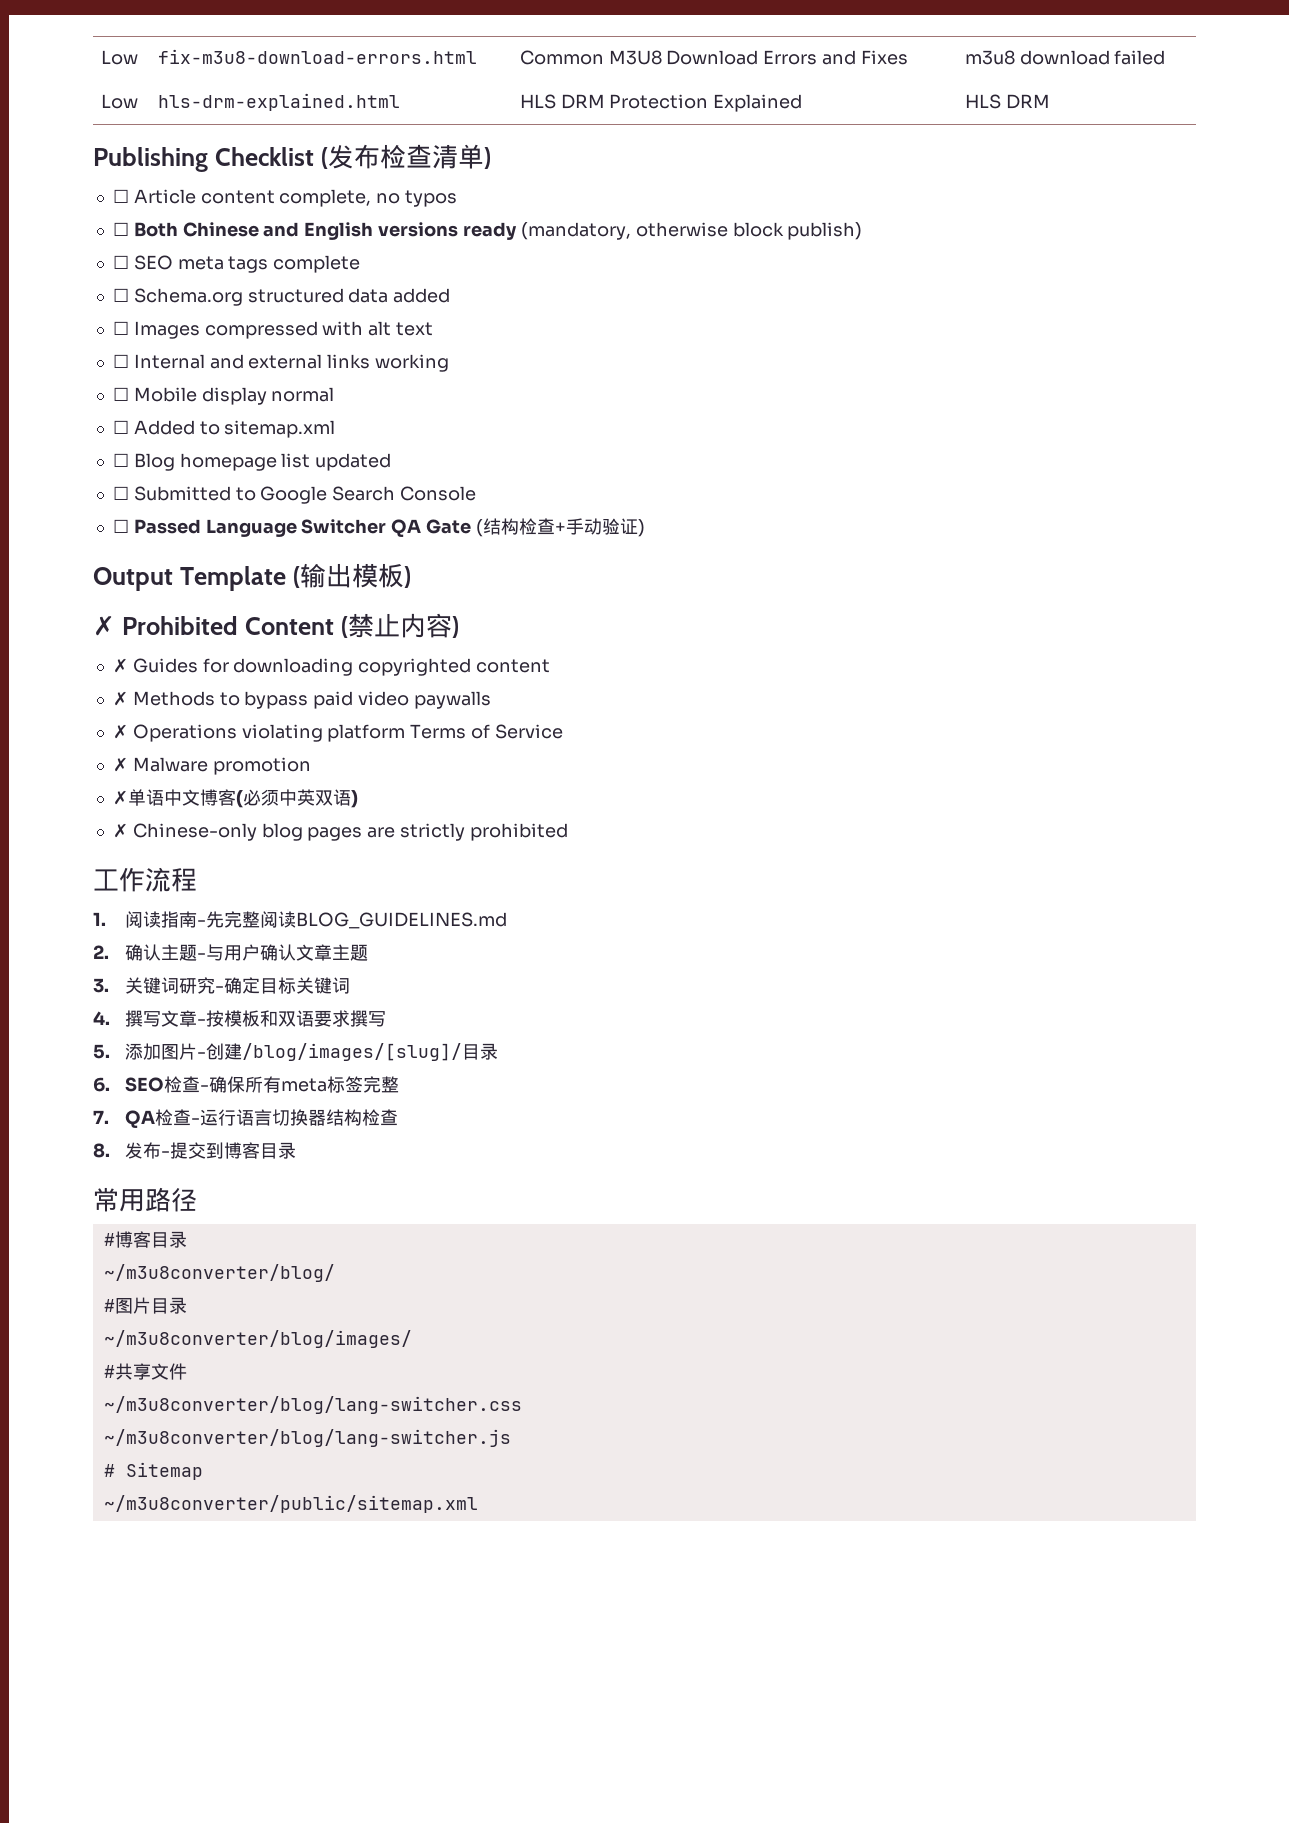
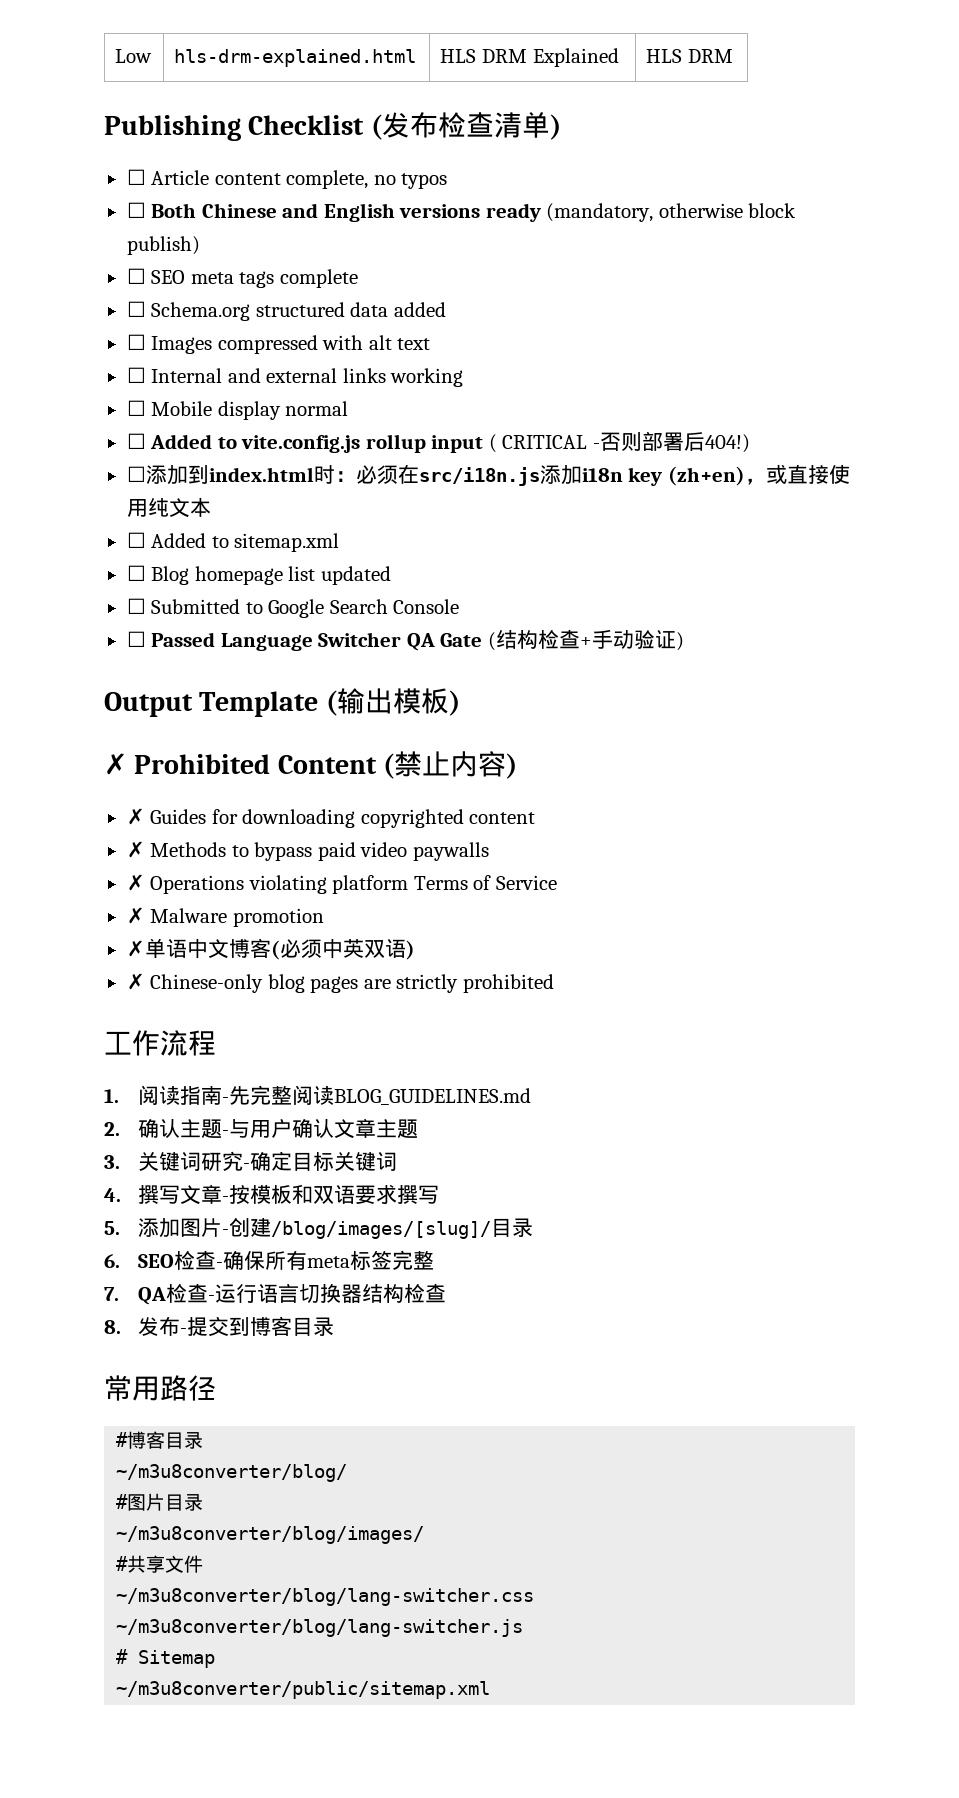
[100,50,138,65] [157,49,477,64] [519,50,908,65] [964,50,1166,65] [100,94,138,109] Low | fix-m3u8-download-errors.html | Common M3U8 Download Errors and Fixes | m3u8 download failed // Low -> [115,49,153,63] Low
[609,94,709,109] Protection -> (527, 56) none
(335, 394) none -> [126,431,750,453] [126,464,850,486] [126,497,211,518] // ☐ Added to vite.config.js rollup input ( CRITICAL -否则部署后404!) // ☐添加到index.html时：必须在src/i18n.js添加i18n key (zh+en)，或直接使用纯文本

